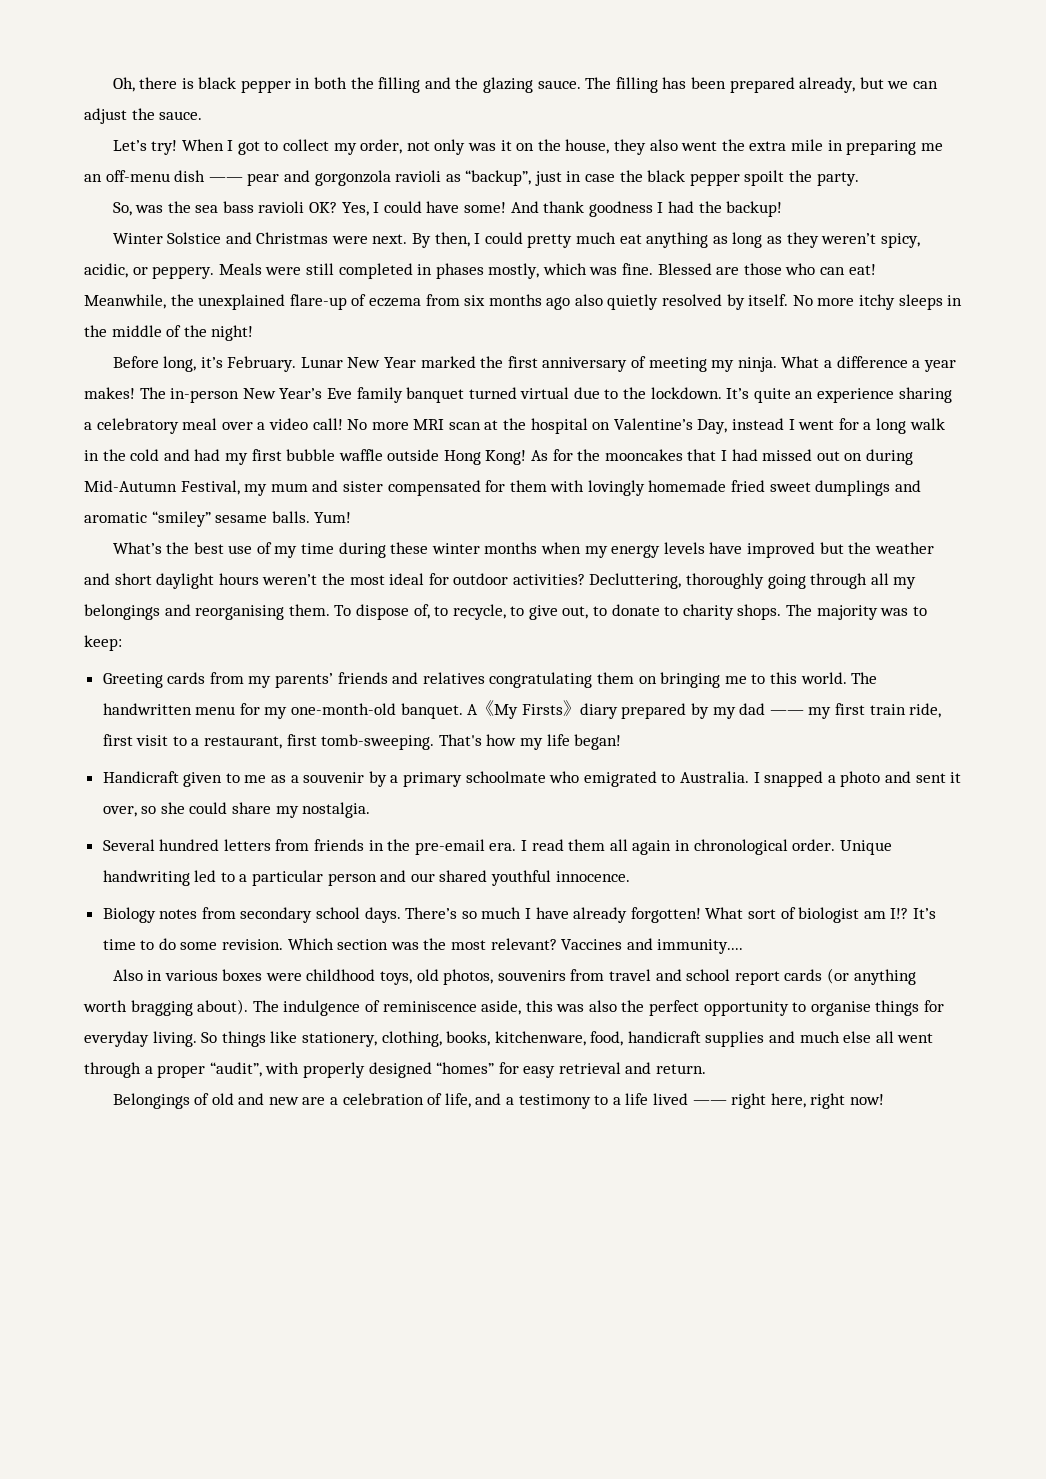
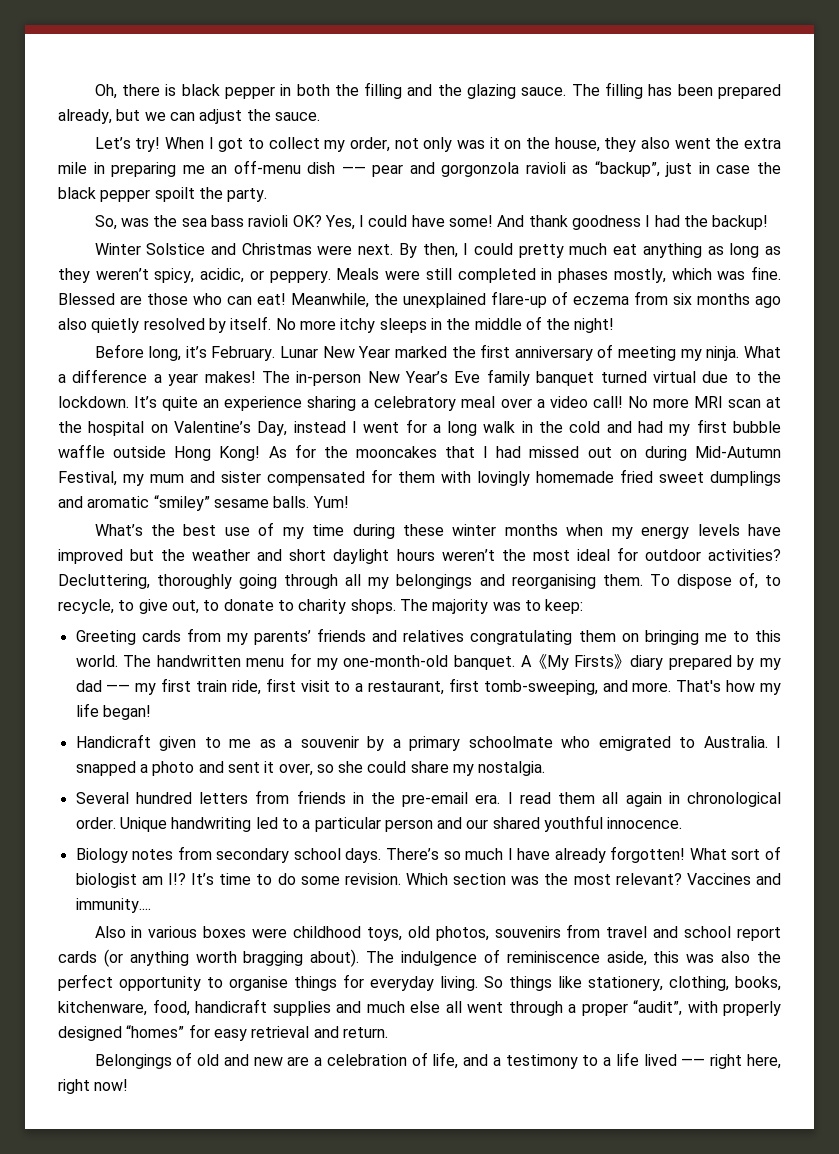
[321,734,435,750] tomb-sweeping. -> [483,680,672,695] tomb-sweeping, and more.

